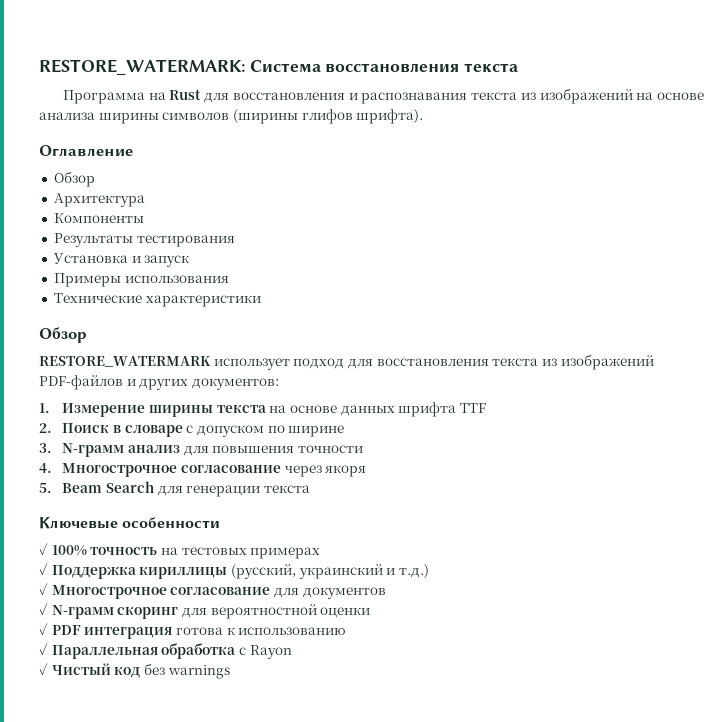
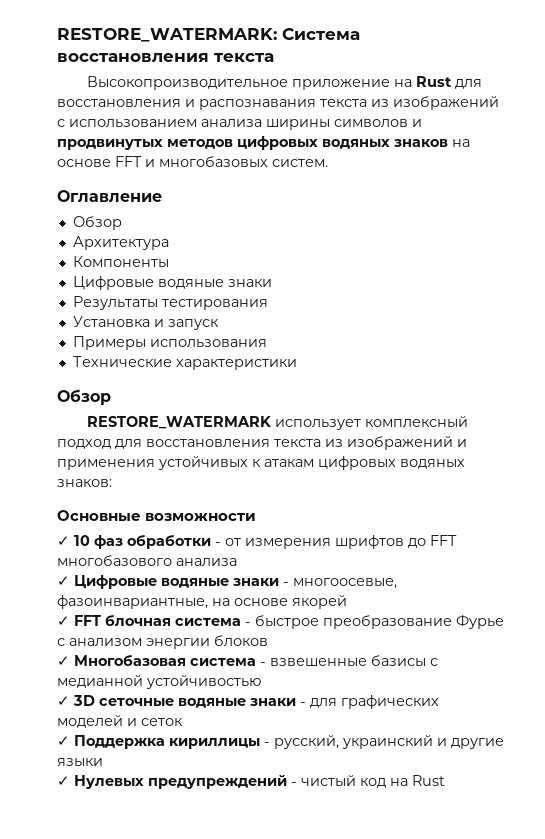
[62,90,145,104] Программа -> [86,76,390,90] Высокопроизводительное приложение
[636,92,705,100] на основе -> [57,119,197,128] с использованием
[232,109,424,124] (ширины глифов шрифта). -> [412,119,422,127] [57,136,470,150] [57,156,328,168] и продвинутых методов цифровых водяных знаков на основе FFT и многобазовых систем.
(144, 218) none -> [72,276,272,290] // Цифровые водяные знаки
(290, 364) none -> [364,416,468,428] комплексный
[39,375,279,390] [39,402,486,417] [39,423,345,437] [39,443,364,457] [39,463,367,477] [39,481,311,497] [39,517,221,529] [39,543,321,559] [39,563,429,579] [39,583,386,599] [39,603,371,619] [39,623,347,639] [39,643,292,659] [39,663,230,679] PDF-файлов и других документов: // 1. Измерение ширины текста на основе данных шрифта TTF // 2. Поиск в словаре с допуском по ширине // 3. N-грамм анализ для повышения точности // 4. Многострочное согласование через якоря // 5. Beam Search для генерации текста // Ключевые особенности // ✓ 100% точность на тестовых примерах // ✓ Поддержка кириллицы (русский, украинский и т.д.) // ✓ Многострочное согласование для документов // ✓ N-грамм скоринг для вероятностной оценки // ✓ PDF интеграция готова к использованию // ✓ Параллельная обработка с Rayon // ✓ Чистый код без warnings -> [457,439,467,447] [57,456,465,470] [57,479,112,487] [57,510,257,521] [57,534,457,549] [57,555,237,566] [57,575,397,589] [57,595,347,609] [57,614,504,629] [57,635,268,649] [57,654,438,667] [57,675,262,689] [57,695,439,709] [57,715,183,728] [57,735,504,749] [57,758,103,767] [57,775,445,789] и применения устойчивых к атакам цифровых водяных знаков: // Основные возможности // ✓ 10 фаз обработки - от измерения шрифтов до FFT многобазового анализа // ✓ Цифровые водяные знаки - многоосевые, фазоинвариантные, на основе якорей // ✓ FFT блочная система - быстрое преобразование Фурье с анализом энергии блоков // ✓ Многобазовая система - взвешенные базисы с медианной устойчивостью // ✓ 3D сеточные водяные знаки - для графических моделей и сеток // ✓ Поддержка кириллицы - русский, украинский и другие языки // ✓ Нулевых предупреждений - чистый код на Rust

